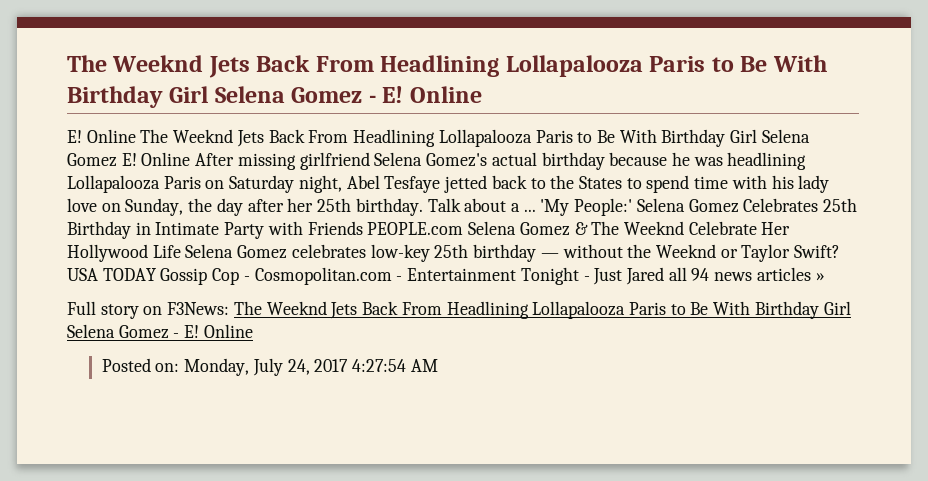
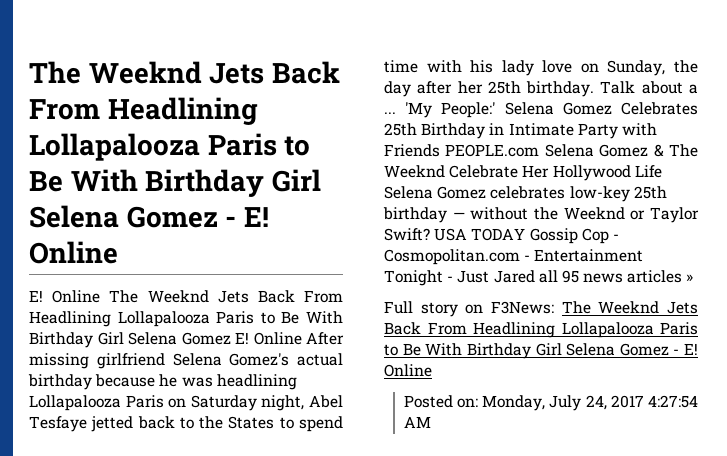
[691,268,710,281] 94 -> [561,270,579,283] 95

